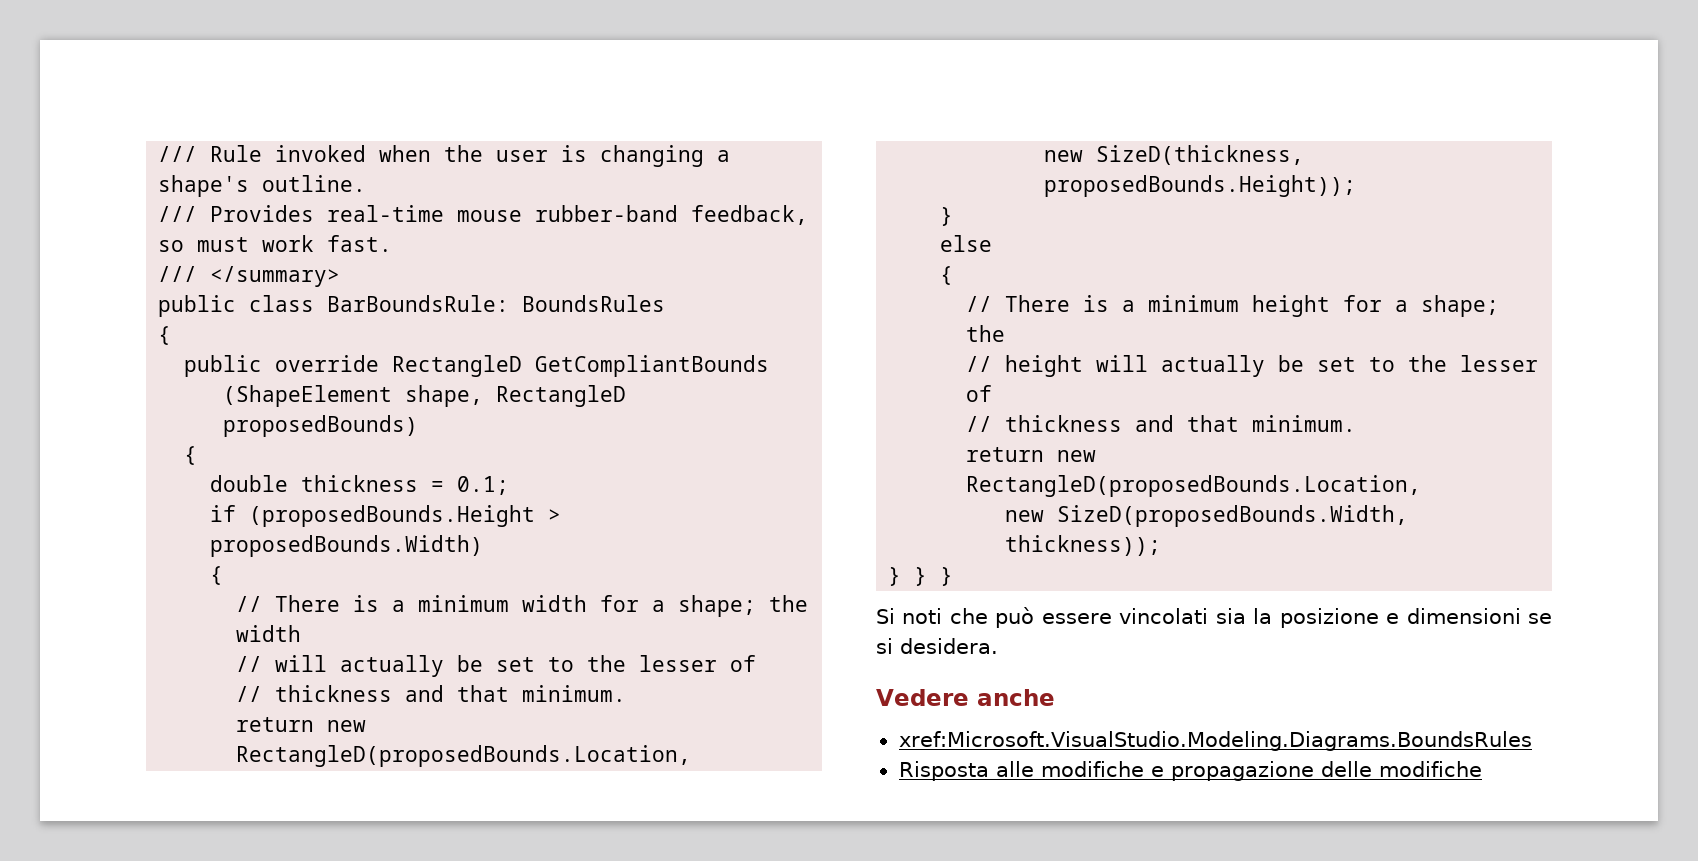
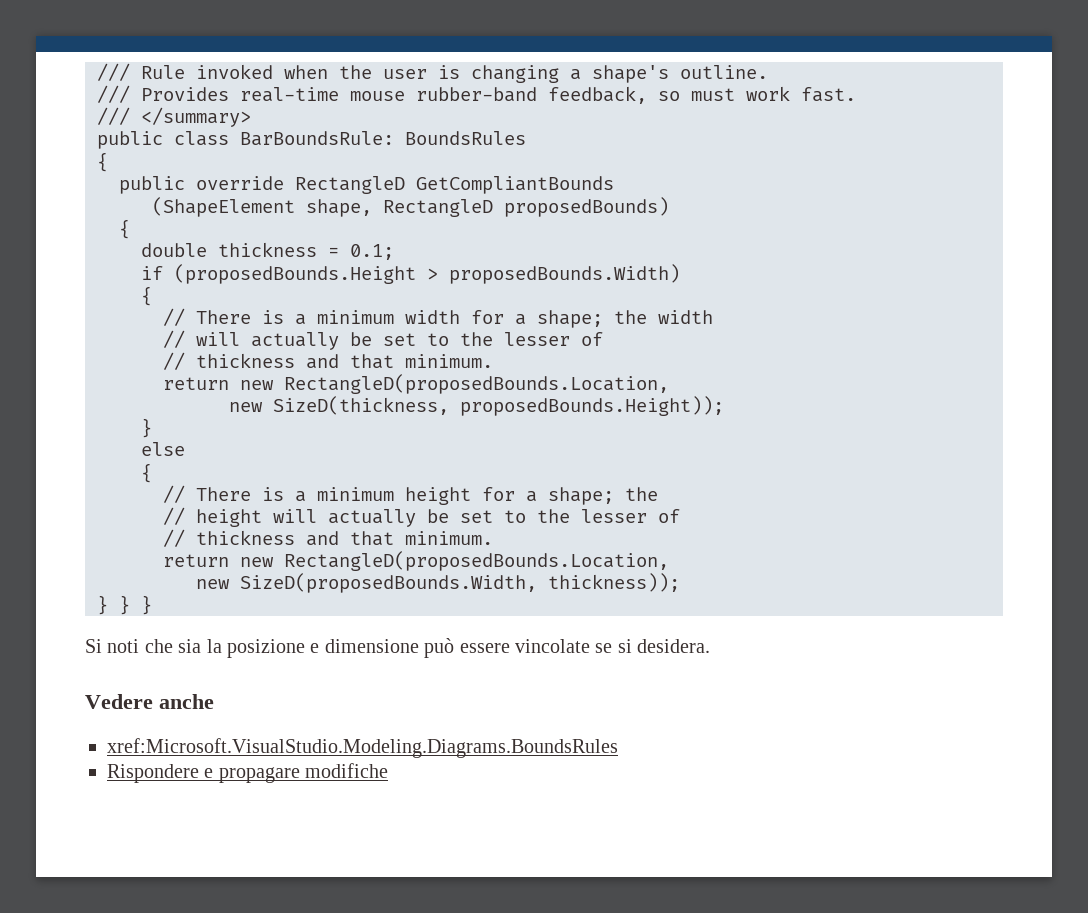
[995,607,1209,628] può essere vincolati -> (173, 646) none
[1406,608,1521,624] dimensioni -> [324,638,590,658] dimensione può essere vincolate
[898,761,1372,781] Risposta alle modifiche e propagazione delle -> [107,764,300,783] Rispondere e propagare

